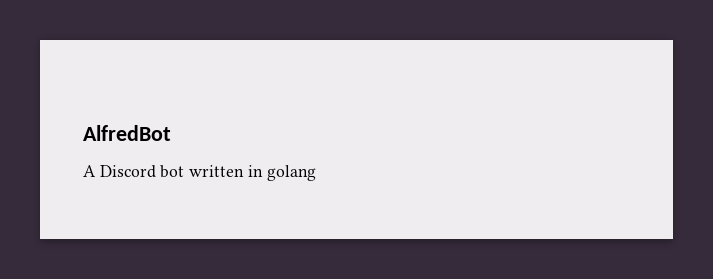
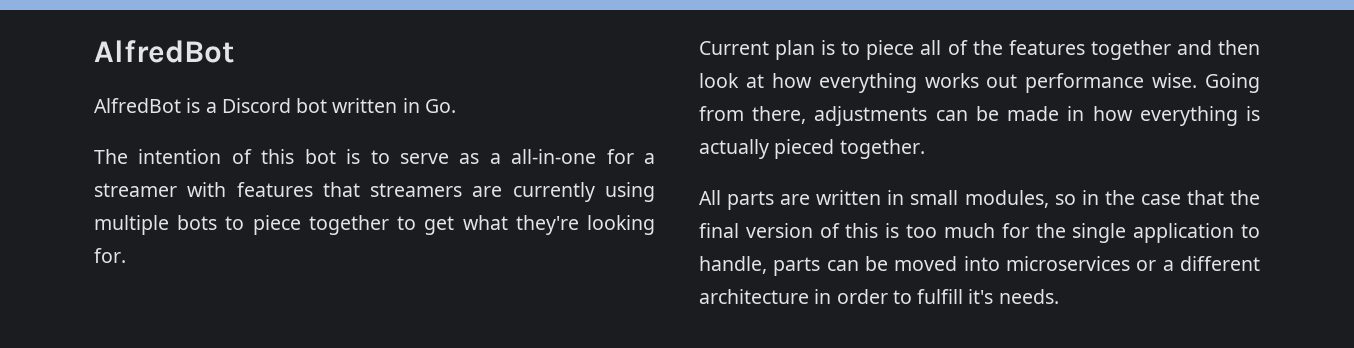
[83,165,96,177] A -> [94,98,217,113] AlfredBot is a
[266,165,316,181] golang -> [424,99,456,113] [94,149,655,164] [94,182,655,202] [94,215,655,235] [94,248,126,263] [699,40,1260,60] [699,73,1260,93] [699,106,1260,126] [699,139,925,159] [699,190,1260,210] [699,223,1260,243] [699,256,1260,276] [699,289,1059,304] Go. // The intention of this bot is to serve as a all-in-one for a streamer with features that streamers are currently using multiple bots to piece together to get what they're looking for. // Current plan is to piece all of the features together and then look at how everything works out performance wise. Going from there, adjustments can be made in how everything is actually pieced together. // All parts are written in small modules, so in the case that the final version of this is too much for the single application to handle, parts can be moved into microservices or a different architecture in order to fulfill it's needs.

